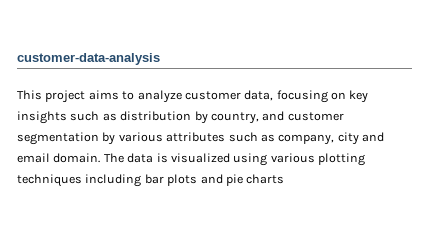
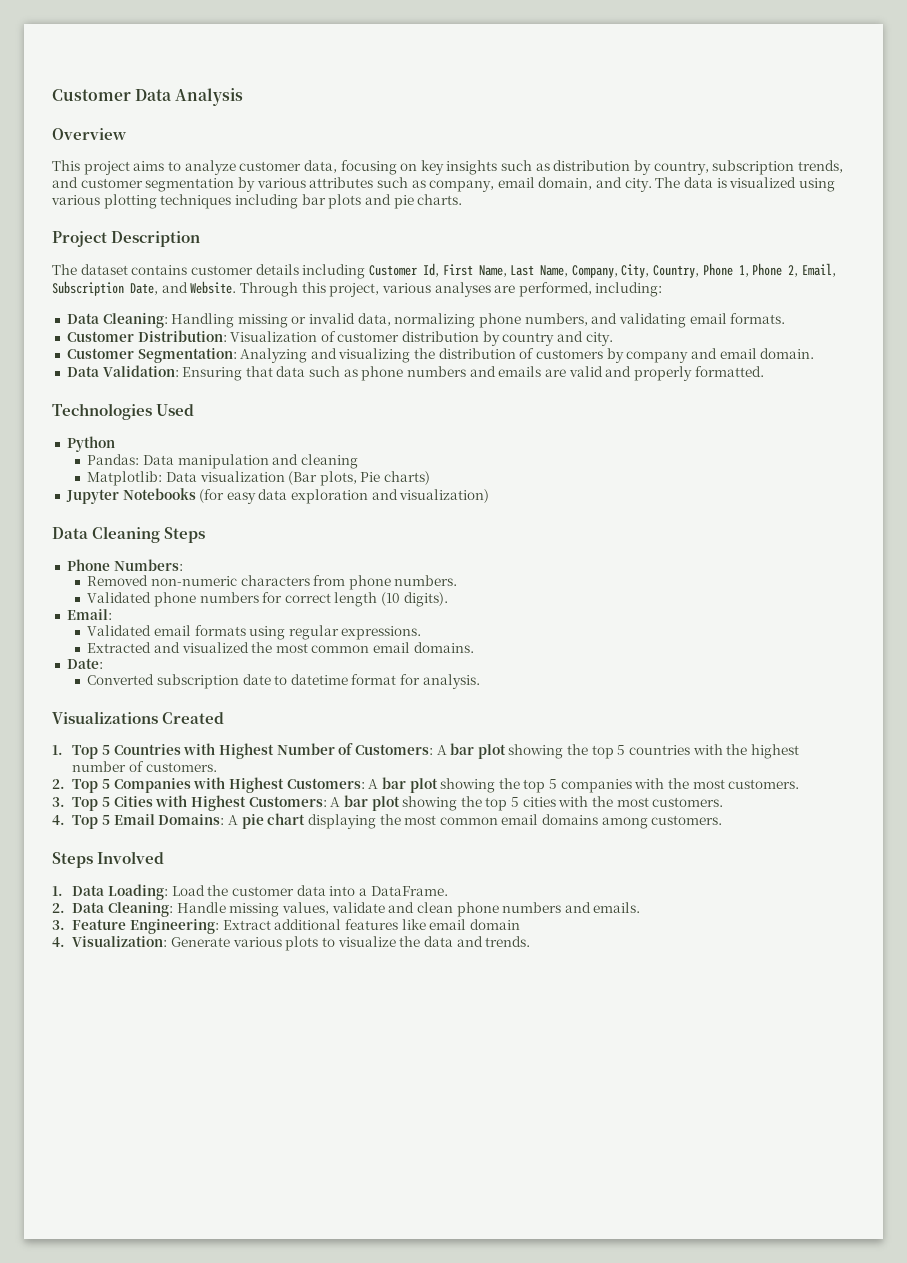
[17,53,160,65] customer-data-analysis -> [52,88,244,106] [52,128,127,140] Customer Data Analysis // Overview
(259, 118) none -> [712,160,843,175] subscription trends,
[337,132,384,145] [17,153,101,163] city and email domain. -> [497,177,652,192] email domain, and city.
[246,174,285,184] charts -> [417,194,463,205] [52,231,201,247] [52,263,837,279] [52,281,663,297] [66,313,786,328] [66,330,613,346] [66,348,815,363] [66,365,764,381] [52,403,195,420] [66,436,115,452] [87,454,358,469] [87,471,431,486] [65,488,490,504] [52,526,206,543] [66,559,183,571] [87,575,458,590] [87,592,448,607] [66,609,112,620] [87,625,422,640] [87,642,474,653] [66,658,103,669] [87,674,480,689] [52,711,225,724] [52,743,799,759] [72,761,217,772] [52,777,800,793] [52,795,724,811] [52,813,723,829] [52,851,165,868] [52,884,448,900] [52,902,641,917] [52,919,520,934] [52,936,531,951] charts. // Project Description // The dataset contains customer details including Customer Id, First Name, Last Name, Company, City, Country, Phone 1, Phone 2, Email, Subscription Date, and Website. Through this project, various analyses are performed, including: // Data Cleaning: Handling missing or invalid data, normalizing phone numbers, and validating email formats. // Customer Distribution: Visualization of customer distribution by country and city. // Customer Segmentation: Analyzing and visualizing the distribution of customers by company and email domain. // Data Validation: Ensuring that data such as phone numbers and emails are valid and properly formatted. // Technologies Used // Python // Pandas: Data manipulation and cleaning // Matplotlib: Data visualization (Bar plots, Pie charts) // Jupyter Notebooks (for easy data exploration and visualization) // Data Cleaning Steps // Phone Numbers: // Removed non-numeric characters from phone numbers. // Validated phone numbers for correct length (10 digits). // Email: // Validated email formats using regular expressions. // Extracted and visualized the most common email domains. // Date: // Converted subscription date to datetime format for analysis. // Visualizations Created // 1. Top 5 Countries with Highest Number of Customers: A bar plot showing the top 5 countries with the highest number of customers. // 2. Top 5 Companies with Highest Customers: A bar plot showing the top 5 companies with the most customers. // 3. Top 5 Cities with Highest Customers: A bar plot showing the top 5 cities with the most customers. // 4. Top 5 Email Domains: A pie chart displaying the most common email domains among customers. // Steps Involved // 1. Data Loading: Load the customer data into a DataFrame. // 2. Data Cleaning: Handle missing values, validate and clean phone numbers and emails. // 3. Feature Engineering: Extract additional features like email domain // 4. Visualization: Generate various plots to visualize the data and trends.

